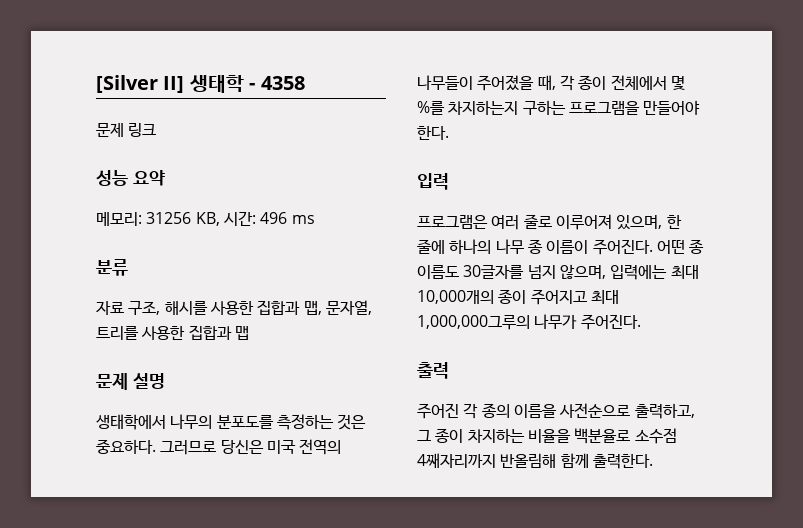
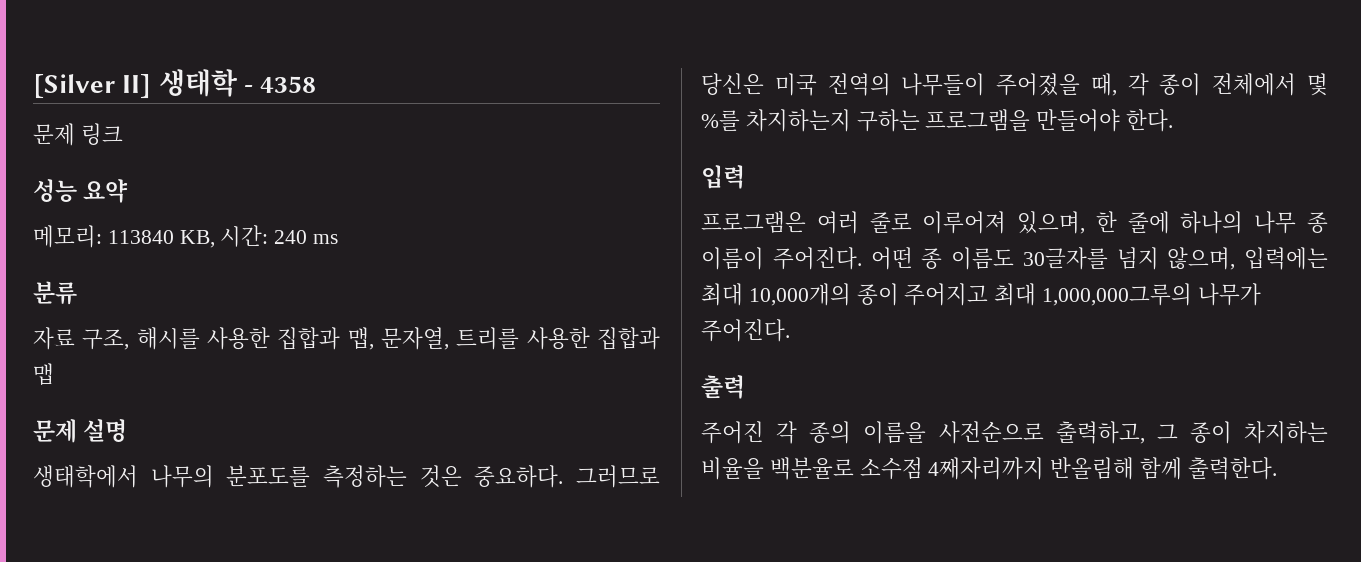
[146,212,192,224] 31256 -> [107,230,174,244] 113840
[260,212,288,224] 496 -> [274,230,308,244] 240

